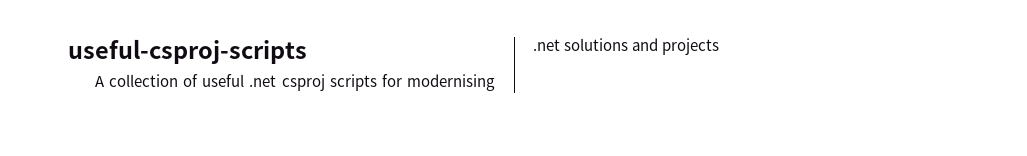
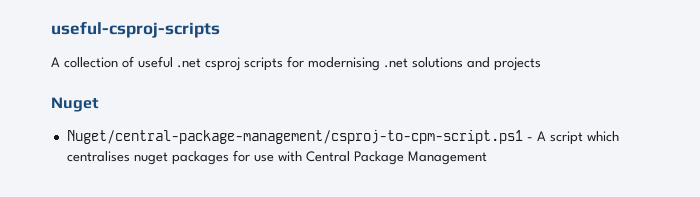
(720, 46) none -> [51,97,99,112] [66,130,619,145] [66,150,487,165] // Nuget // Nuget/central-package-management/csproj-to-cpm-script.ps1 - A script which centralises nuget packages for use with Central Package Management

